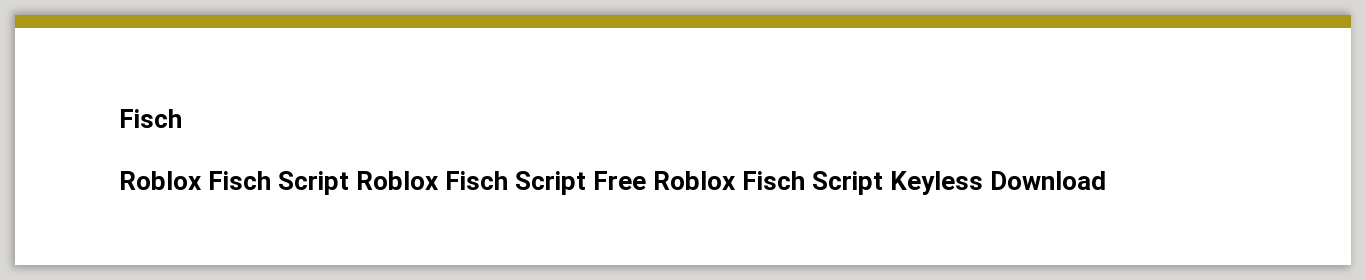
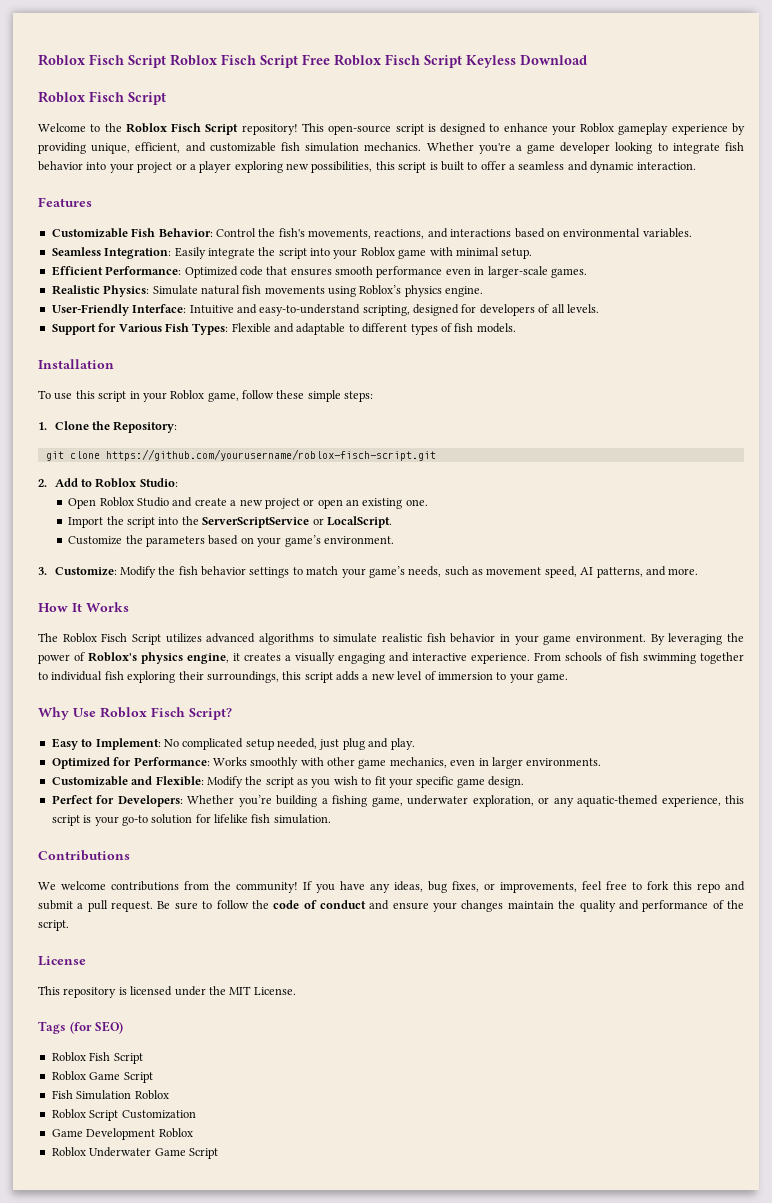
[119,109,182,128] Fisch // -> (38, 60) none
(1107, 180) none -> [38,91,166,105] [38,123,746,135] [38,142,744,154] [38,161,696,173] [38,197,92,207] [51,228,692,239] [51,247,533,259] [51,266,587,278] [51,285,484,297] [51,304,599,316] [51,323,516,335] [38,359,114,369] [38,390,374,402] [38,421,178,433] [45,449,436,461] [38,478,178,488] [68,497,428,509] [68,516,392,528] [68,535,394,547] [38,566,699,578] [38,602,129,612] [38,633,744,645] [38,652,744,664] [38,671,568,683] [38,707,232,720] [51,738,415,750] [51,757,602,769] [51,776,524,788] [51,795,745,807] [51,814,331,826] [38,850,130,861] [38,881,745,893] [38,900,745,912] [38,920,69,931] [38,956,86,966] [38,986,296,998] [38,1021,124,1034] [51,1052,143,1064] [51,1071,153,1083] [51,1090,169,1100] [51,1109,196,1121] [51,1128,193,1140] [51,1147,218,1159] // Roblox Fisch Script // Welcome to the Roblox Fisch Script repository! This open-source script is designed to enhance your Roblox gameplay experience by providing unique, efficient, and customizable fish simulation mechanics. Whether you're a game developer looking to integrate fish behavior into your project or a player exploring new possibilities, this script is built to offer a seamless and dynamic interaction. // Features // Customizable Fish Behavior: Control the fish's movements, reactions, and interactions based on environmental variables. // Seamless Integration: Easily integrate the script into your Roblox game with minimal setup. // Efficient Performance: Optimized code that ensures smooth performance even in larger-scale games. // Realistic Physics: Simulate natural fish movements using Roblox’s physics engine. // User-Friendly Interface: Intuitive and easy-to-understand scripting, designed for developers of all levels. // Support for Various Fish Types: Flexible and adaptable to different types of fish models. // Installation // To use this script in your Roblox game, follow these simple steps: // 1. Clone the Repository: // git clone https://github.com/yourusername/roblox-fisch-script.git // 2. Add to Roblox Studio: // Open Roblox Studio and create a new project or open an existing one. // Import the script into the ServerScriptService or LocalScript. // Customize the parameters based on your game’s environment. // 3. Customize: Modify the fish behavior settings to match your game’s needs, such as movement speed, AI patterns, and more. // How It Works // The Roblox Fisch Script utilizes advanced algorithms to simulate realistic fish behavior in your game environment. By leveraging the power of Roblox's physics engine, it creates a visually engaging and interactive experience. From schools of fish swimming together to individual fish exploring their surroundings, this script adds a new level of immersion to your game. // Why Use Roblox Fisch Script? // Easy to Implement: No complicated setup needed, just plug and play. // Optimized for Performance: Works smoothly with other game mechanics, even in larger environments. // Customizable and Flexible: Modify the script as you wish to fit your specific game design. // Perfect for Developers: Whether you’re building a fishing game, underwater exploration, or any aquatic-themed experience, this script is your go-to solution for lifelike fish simulation. // Contributions // We welcome contributions from the community! If you have any ideas, bug fixes, or improvements, feel free to fork this repo and submit a pull request. Be sure to follow the code of conduct and ensure your changes maintain the quality and performance of the script. // License // This repository is licensed under the MIT License. // Tags (for SEO) // Roblox Fish Script // Roblox Game Script // Fish Simulation Roblox // Roblox Script Customization // Game Development Roblox // Roblox Underwater Game Script

